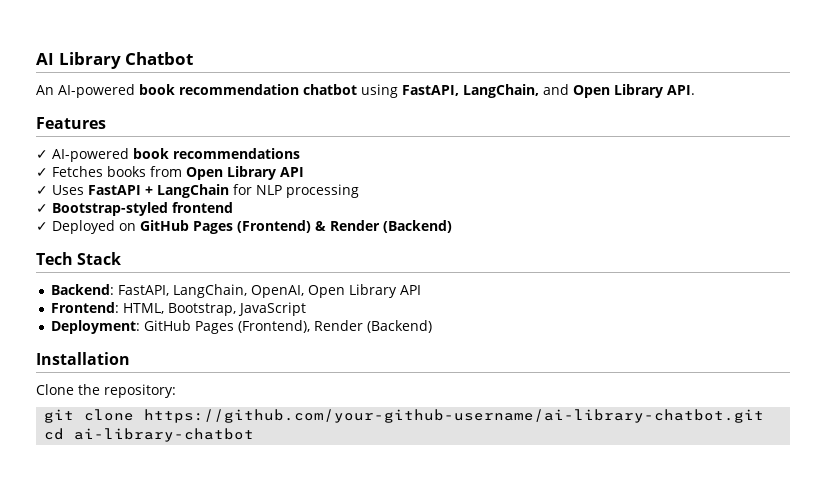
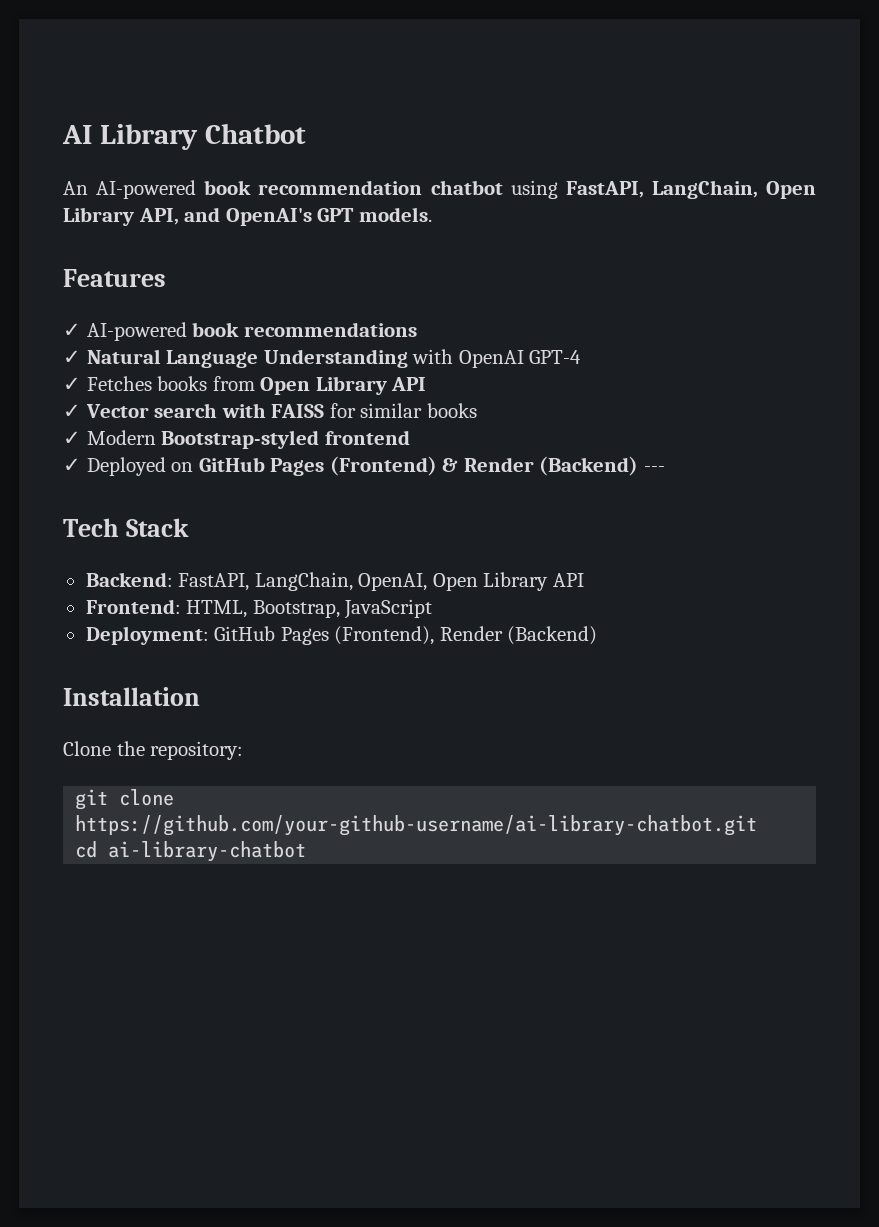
[543,84,695,98] and Open Library API. -> [766,181,816,199] [63,207,432,226] Open Library API, and OpenAI's GPT models.
(300, 153) none -> [63,349,582,368] // ✓ Natural Language Understanding with OpenAI GPT-4
[52,184,359,198] [36,204,48,213] Uses FastAPI + LangChain for NLP processing // ✓ -> [85,403,477,418] [63,430,156,445] Vector search with FAISS for similar books // ✓ Modern
(452, 226) none -> [643,466,665,472] ---

